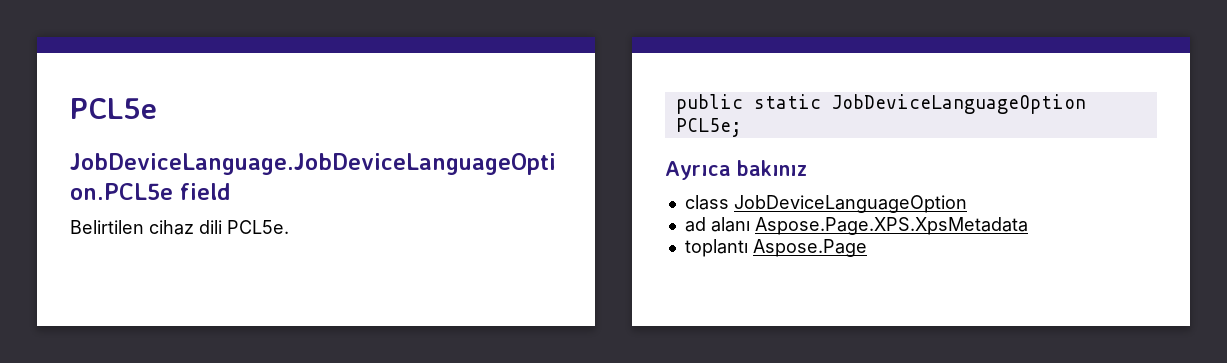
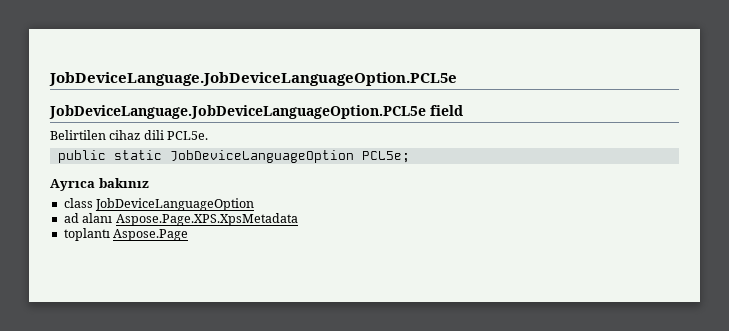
[70,98,157,119] PCL5e -> [49,72,457,86] JobDeviceLanguage.JobDeviceLanguageOption.PCL5e

